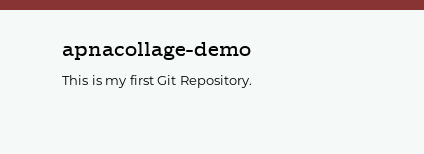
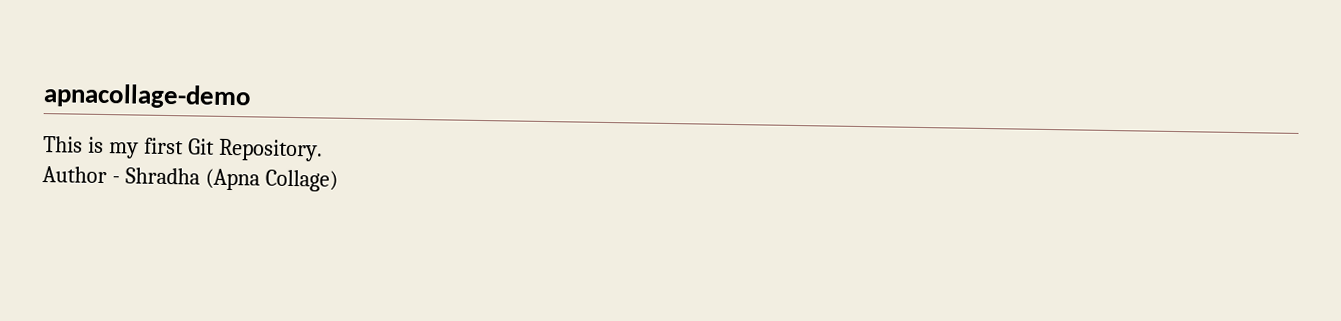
(252, 81) none -> [42,166,338,192] // Author - Shradha (Apna Collage)

